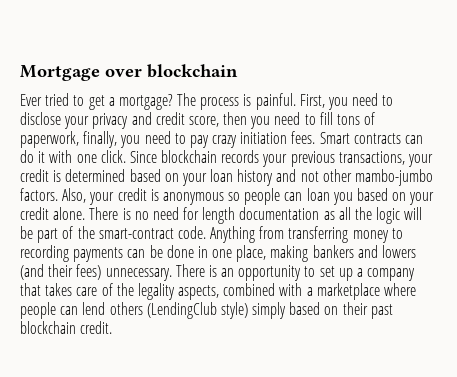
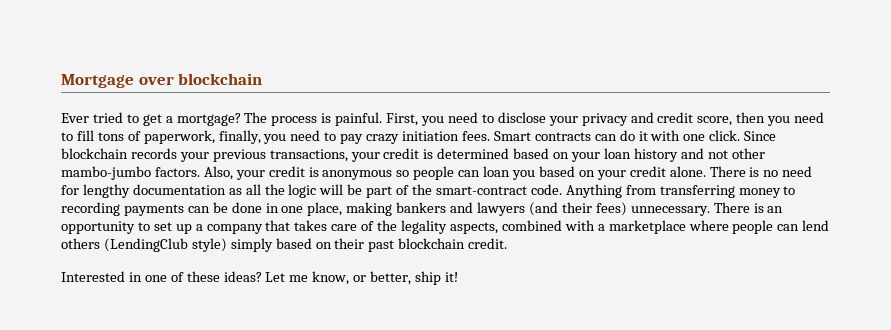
[202,207,236,224] length -> [82,184,130,198] lengthy
[382,245,417,258] lowers -> [477,202,526,216] lawyers
(113, 327) none -> [61,271,458,285] // Interested in one of these ideas? Let me know, or better, ship it!

